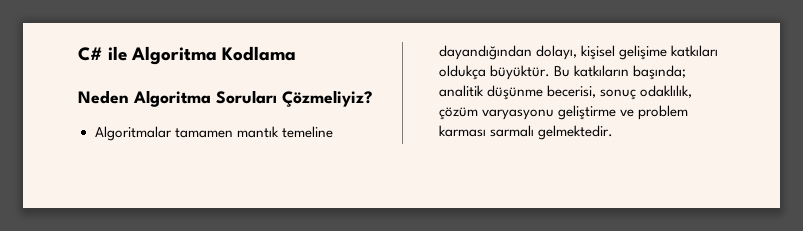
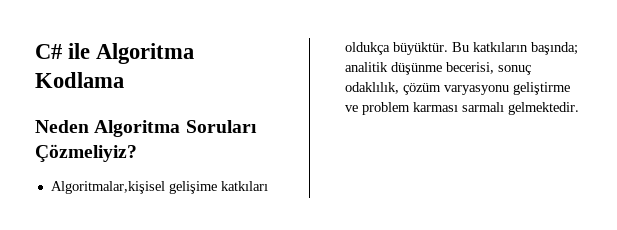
[94,126,333,141] [438,45,615,60] Algoritmalar tamamen mantık temeline dayandığından dolayı, kişisel -> [50,181,165,194] Algoritmalar,kişisel

